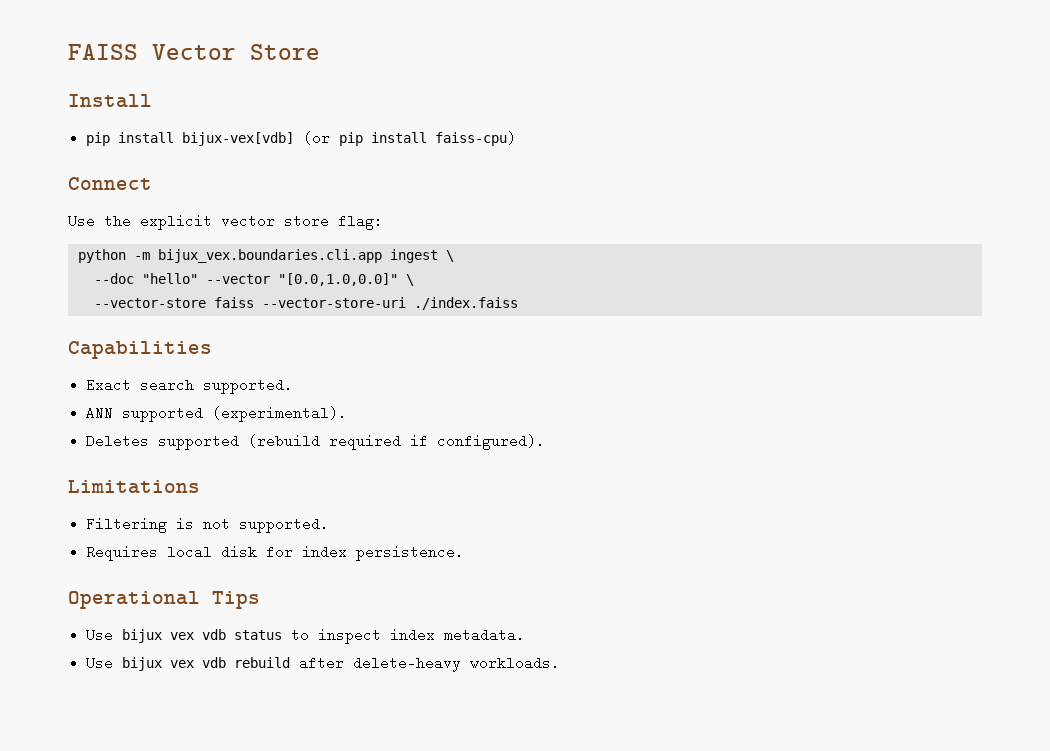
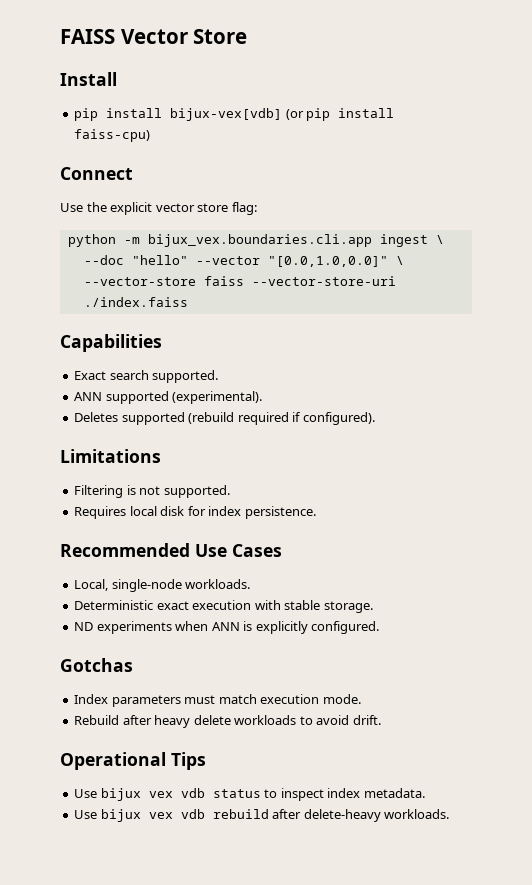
(465, 553) none -> [60,543,282,557] [74,579,251,592] [74,600,373,613] [74,621,380,634] [60,658,133,672] [74,694,361,707] [74,715,381,728] // Recommended Use Cases // Local, single-node workloads. // Deterministic exact execution with stable storage. // ND experiments when ANN is explicitly configured. // Gotchas // Index parameters must match execution mode. // Rebuild after heavy delete workloads to avoid drift.

